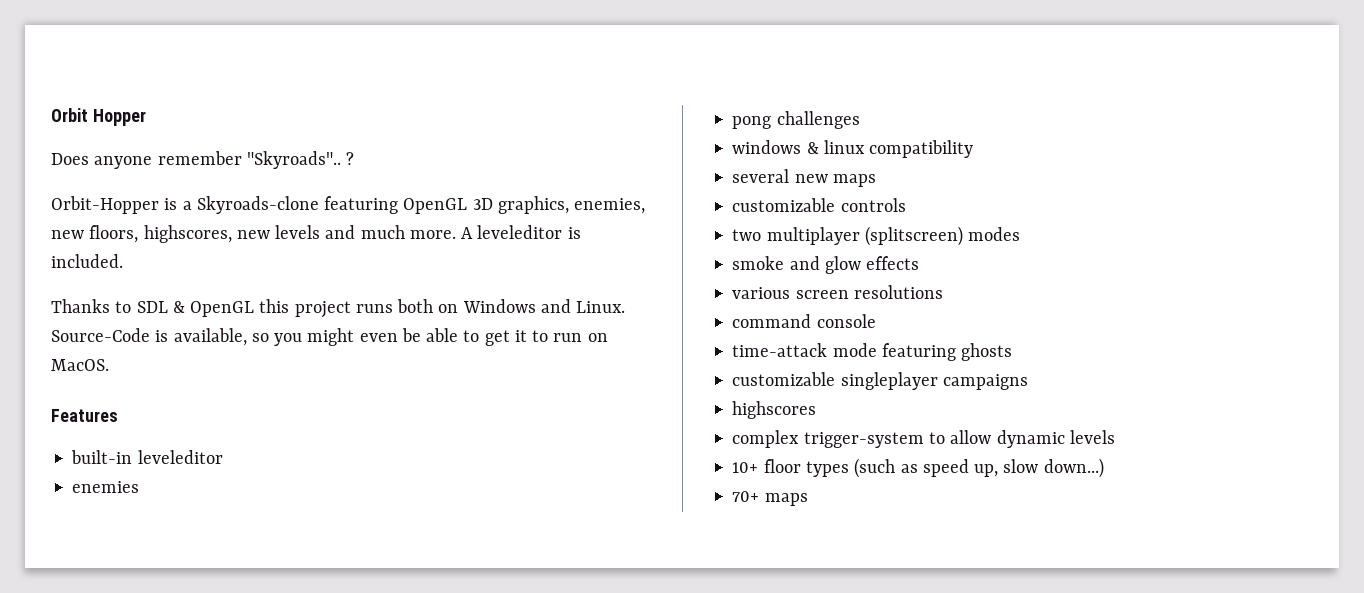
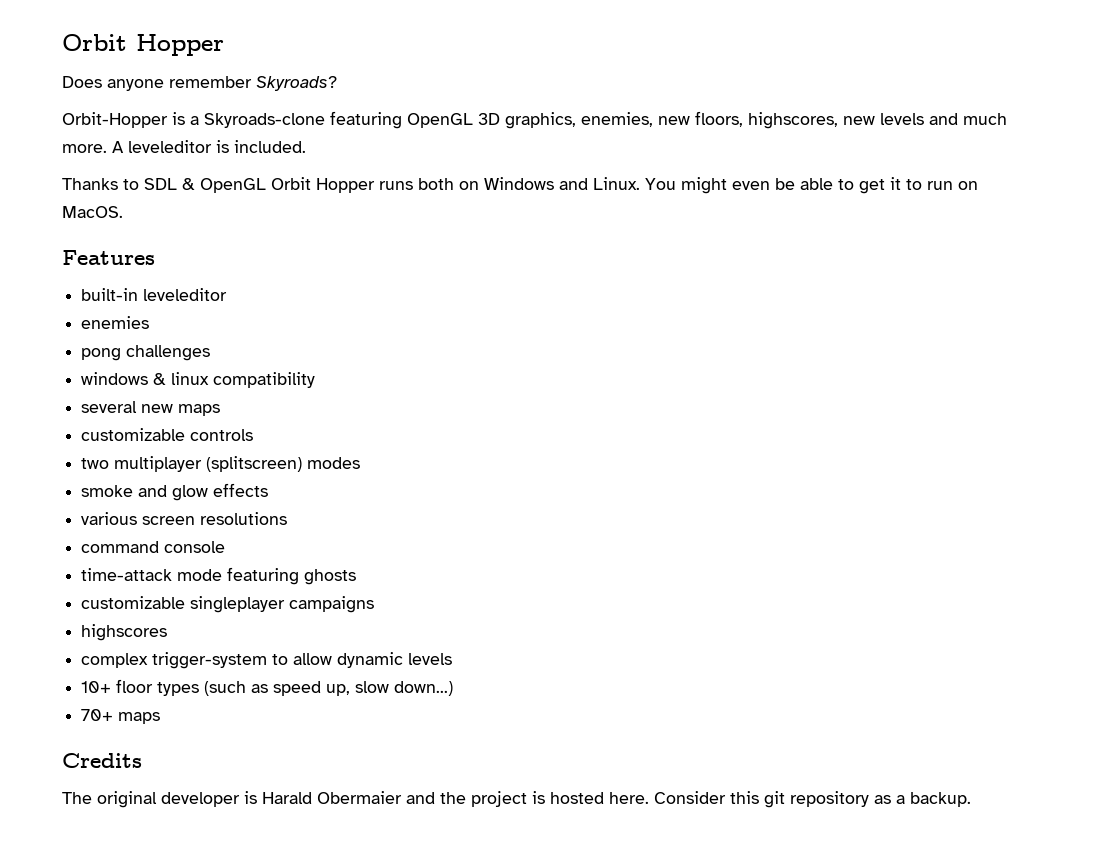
[246,151,355,169] "Skyroads".. ? -> [256,76,337,91] Skyroads?
[259,299,351,318] this project -> [271,177,375,193] Orbit Hopper
[51,328,303,346] Source-Code is available, so you -> [645,178,676,190] You
(808, 499) none -> [62,753,142,768] [62,791,971,808] // Credits // The original developer is Harald Obermaier and the project is hosted here. Consider this git repository as a backup.

